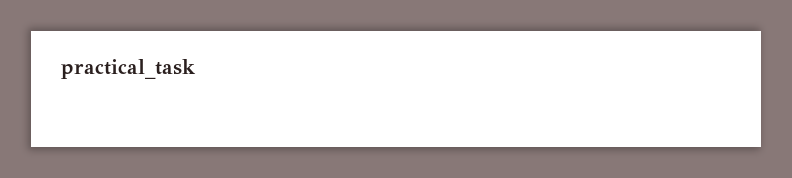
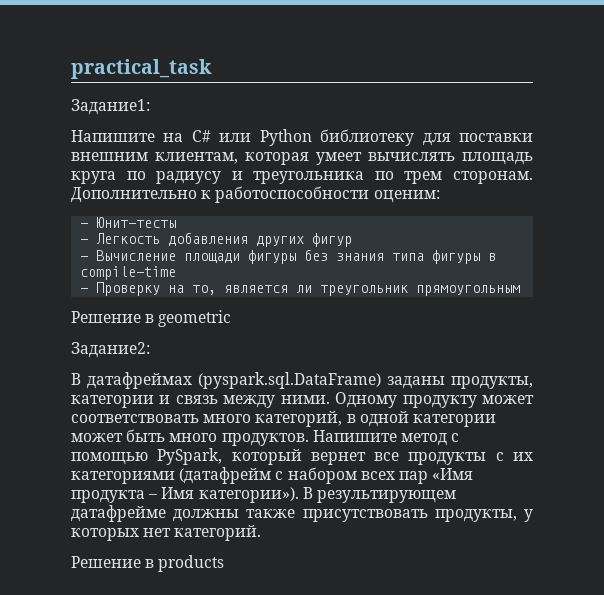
(196, 69) none -> [71,99,150,115] [71,129,533,146] [71,152,533,165] [71,171,533,184] [71,186,440,203] [80,217,177,228] [80,232,353,247] [80,249,497,264] [80,266,177,280] [80,282,521,296] [71,310,232,327] [71,342,150,358] [71,372,533,389] [71,392,534,408] [71,411,496,427] [71,429,460,446] [71,448,533,465] [71,467,474,484] [71,487,456,503] [71,505,533,522] [71,525,262,541] [71,555,225,572] // Задание1: // Напишите на C# или Python библиотеку для поставки внешним клиентам, которая умеет вычислять площадь круга по радиусу и треугольника по трем сторонам. Дополнительно к работоспособности оценим: // - Юнит-тесты // - Легкость добавления других фигур // - Вычисление площади фигуры без знания типа фигуры в compile-time // - Проверку на то, является ли треугольник прямоугольным // Решение в geometric // Задание2: // В датафреймах (pyspark.sql.DataFrame) заданы продукты, категории и связь между ними. Одному продукту может соответствовать много категорий, в одной категории может быть много продуктов. Напишите метод с помощью PySpark, который вернет все продукты с их категориями (датафрейм с набором всех пар «Имя продукта – Имя категории»). В результирующем датафрейме должны также присутствовать продукты, у которых нет категорий. // Решение в products

